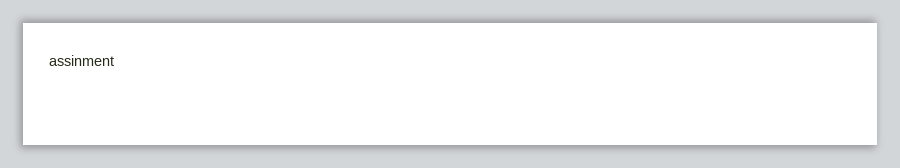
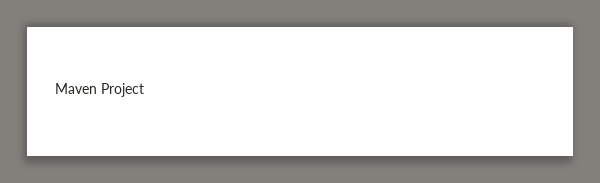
[49,55,114,66] assinment -> [55,83,144,97] Maven Project

